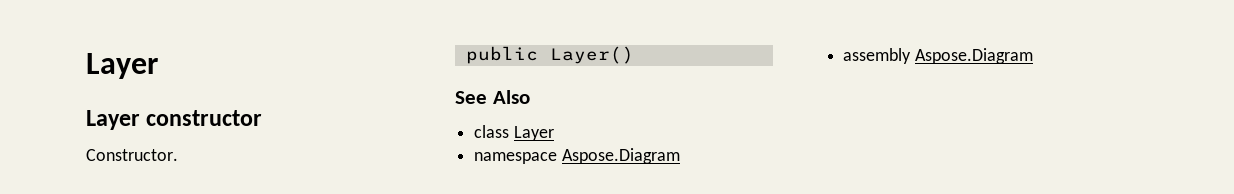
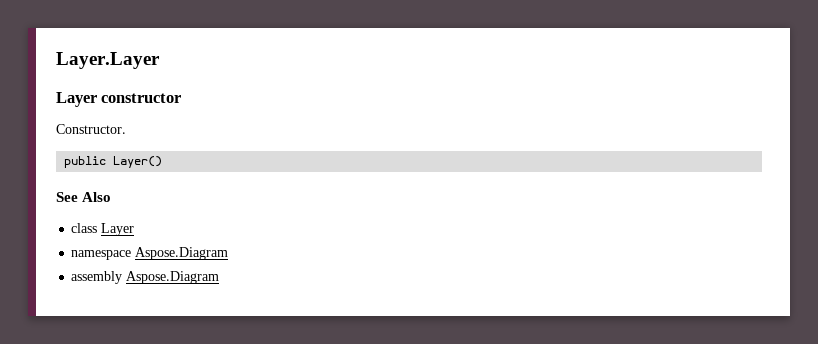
[86,53,158,79] Layer -> [56,52,160,69] Layer.Layer

